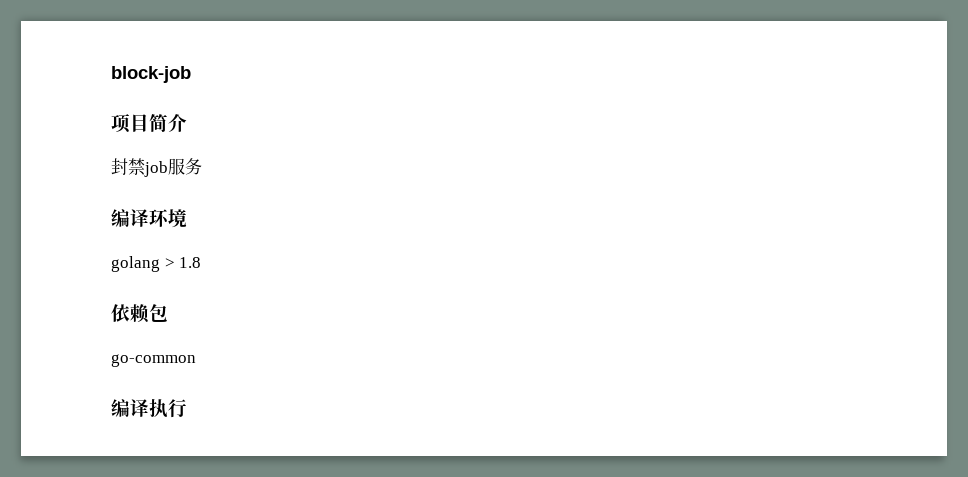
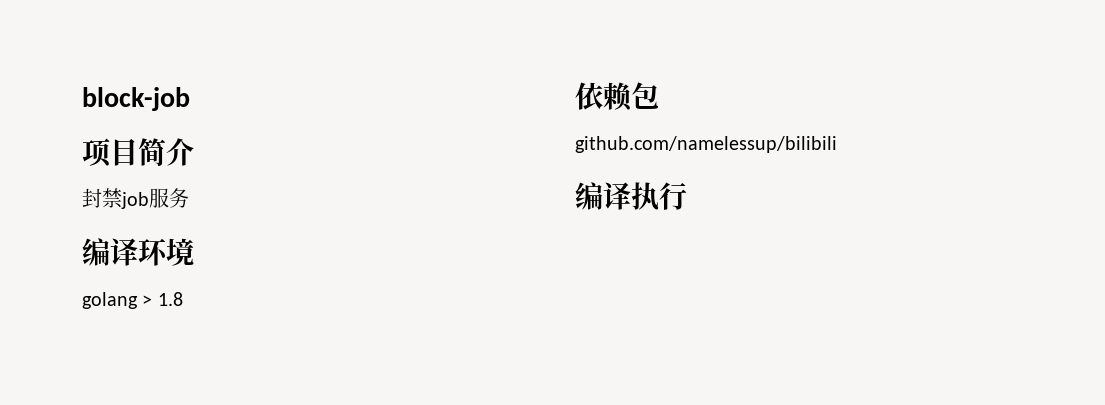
[111,354,196,367] go-common -> [575,136,837,153] github.com/namelessup/bilibili

